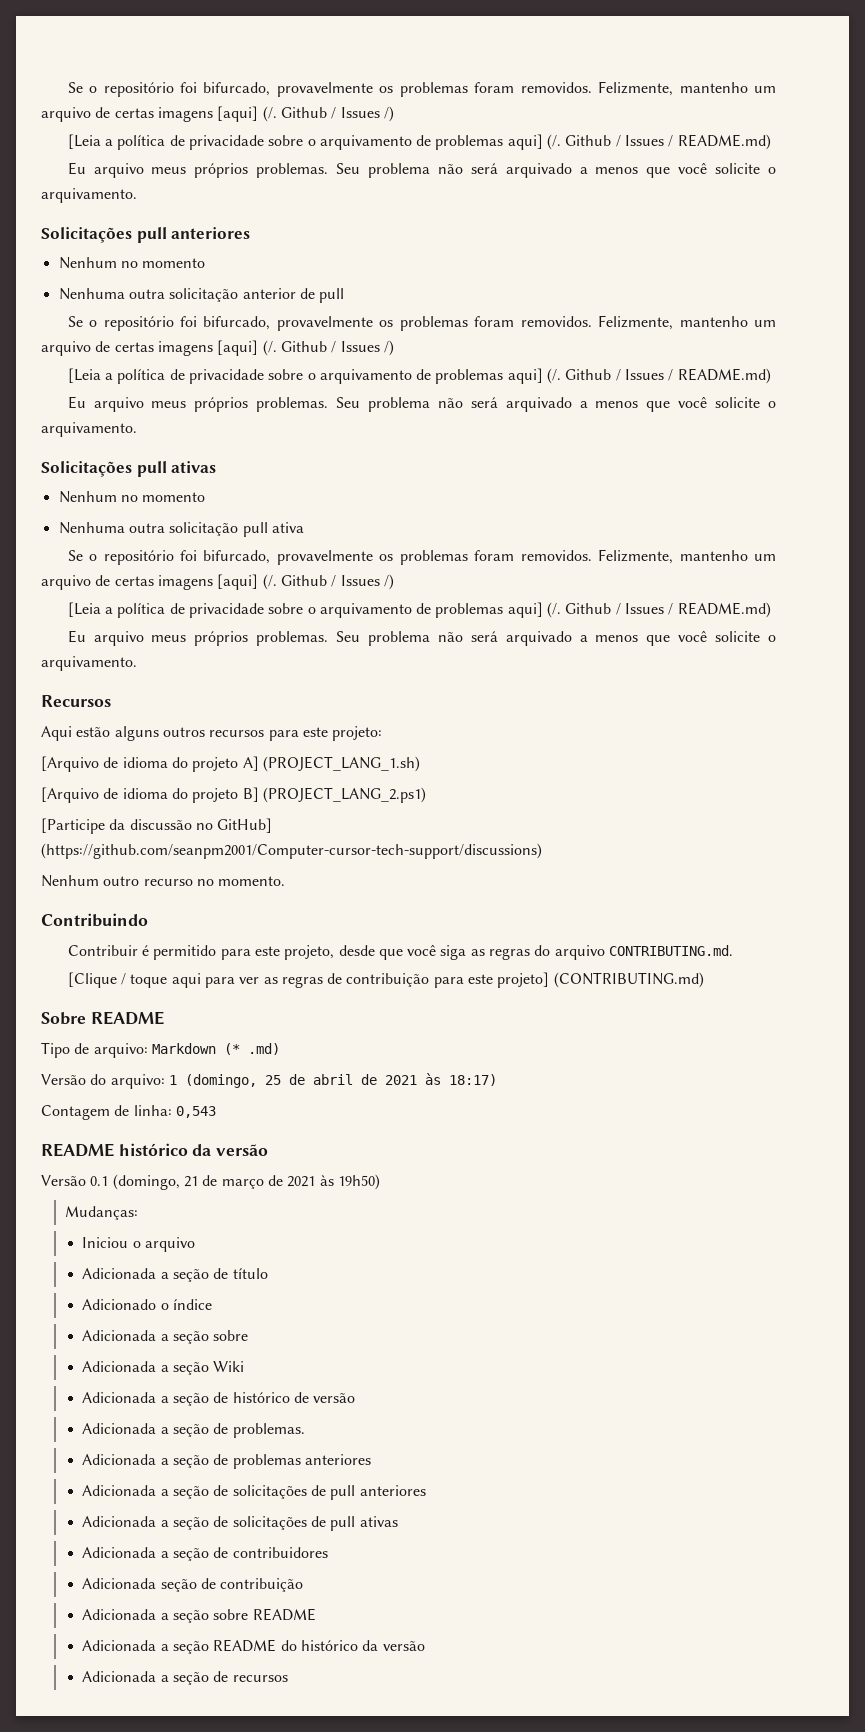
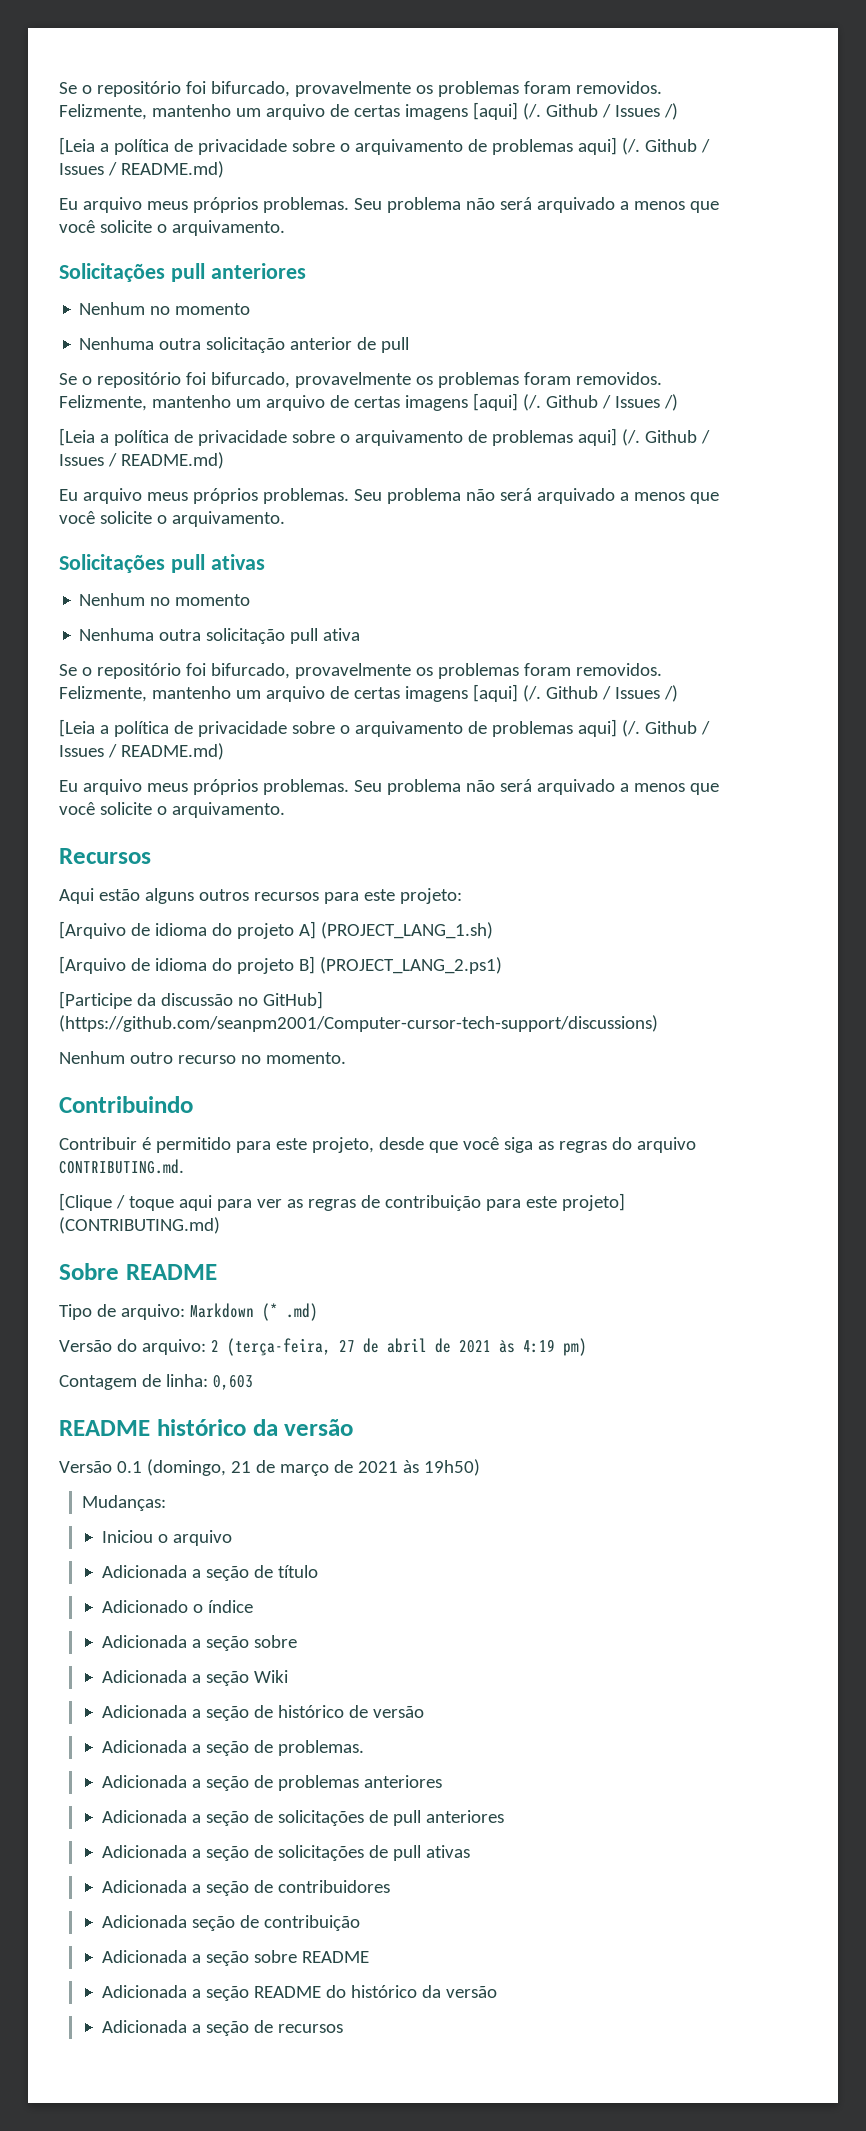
[168,1074,281,1088] 1 (domingo, 25 -> [210,1338,355,1356] 2 (terça-feira, 27
[448,1074,497,1086] 18:17) -> [522,1338,587,1356] 4:19 pm)
[175,1106,216,1118] 0,543 -> [212,1375,253,1390] 0,603

